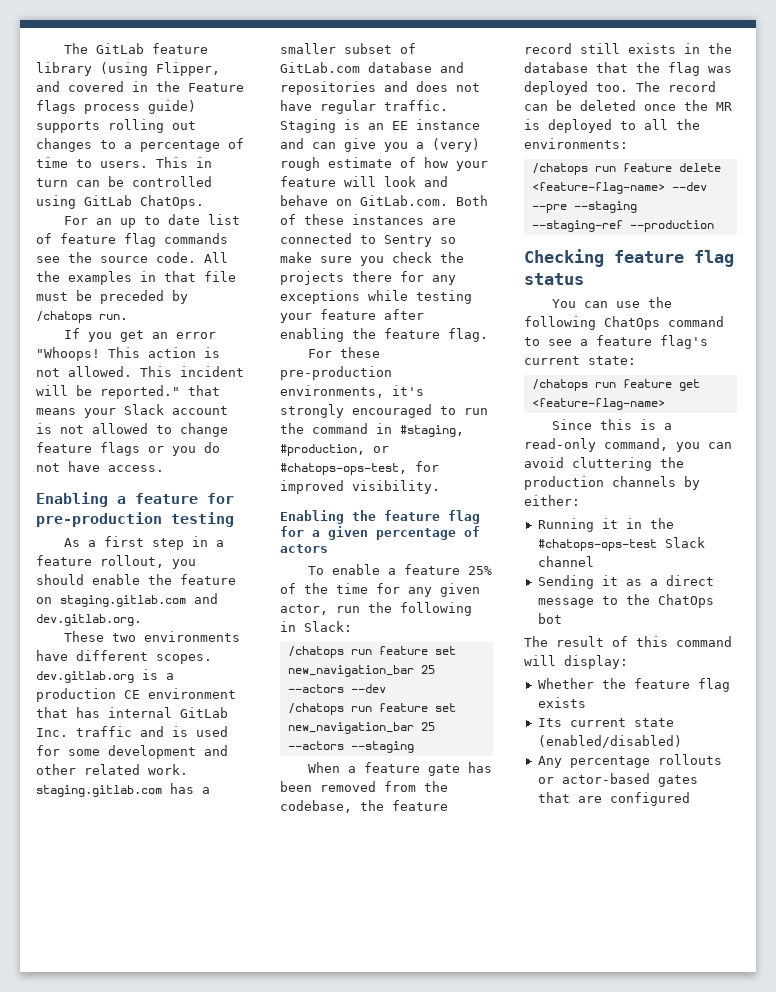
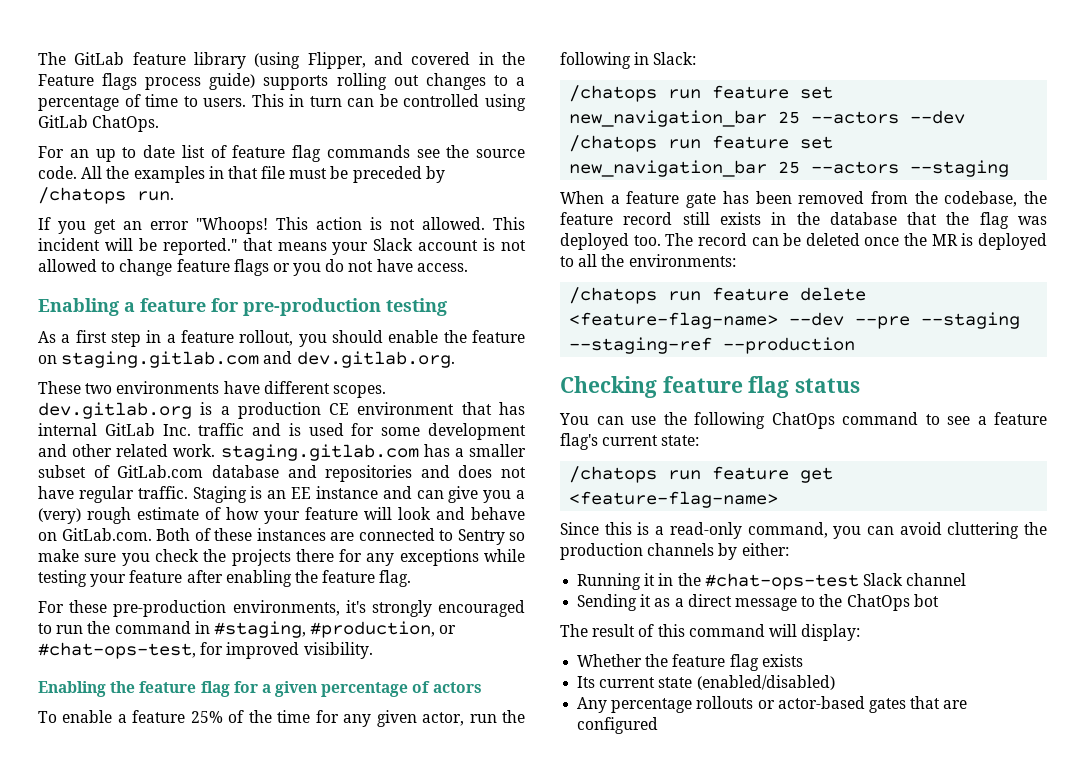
[280,463,407,475] #chatops-ops-test, -> [38,642,196,659] #chat-ops-test,
[537,539,657,551] #chatops-ops-test -> [704,573,859,590] #chat-ops-test

